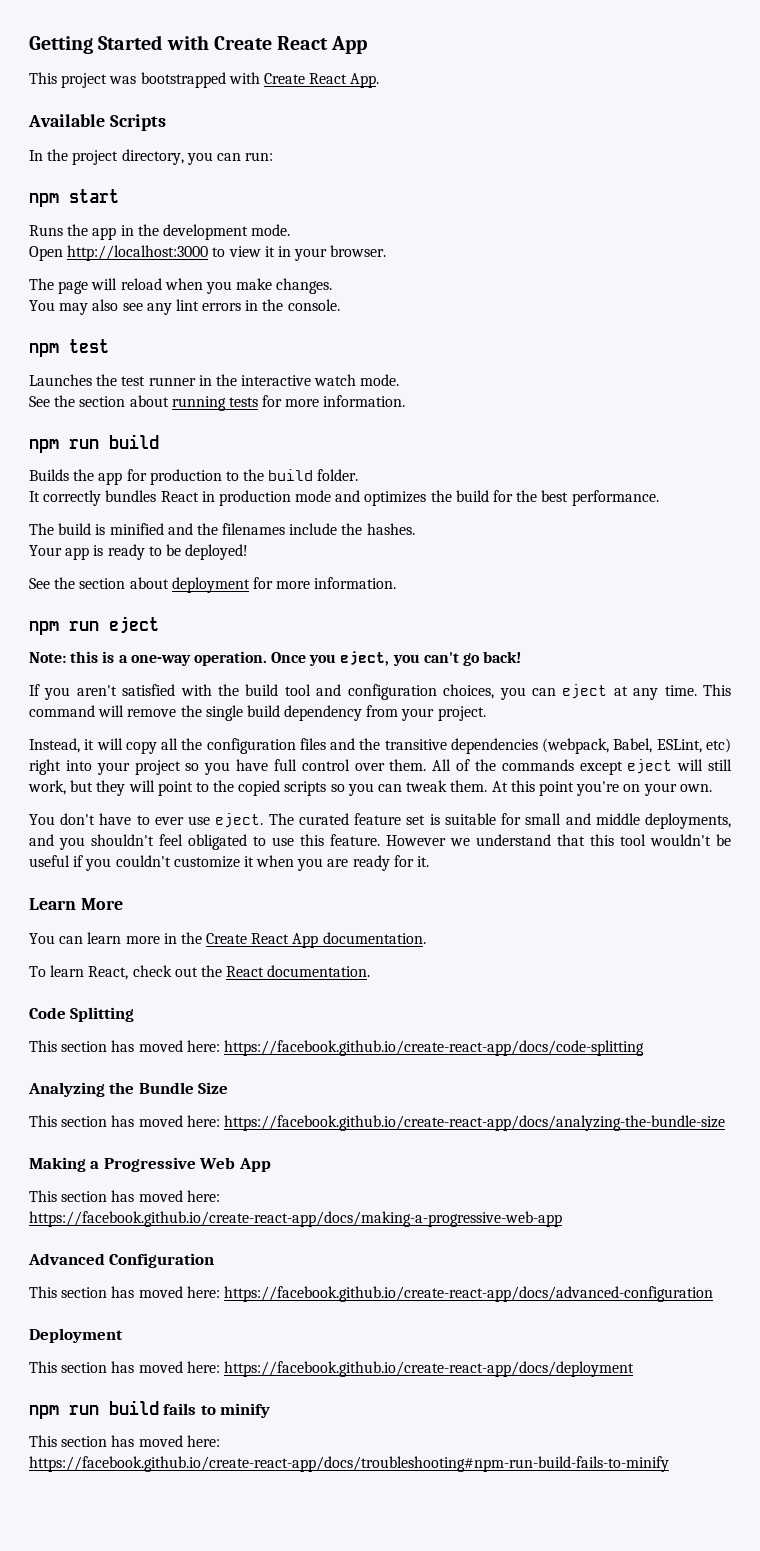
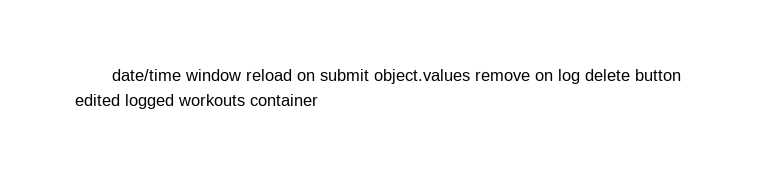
[29,35,368,54] [29,72,380,88] [28,114,166,131] [29,149,274,165] [29,189,119,207] [29,224,291,240] [29,245,387,261] [29,278,333,294] [29,299,340,315] [29,339,109,357] [29,374,400,386] [29,395,406,411] [29,434,159,453] [29,469,359,485] [29,490,659,506] [29,523,415,535] [29,544,249,560] [29,577,397,593] [29,616,159,635] [29,651,522,666] [29,684,731,700] [29,705,486,721] [29,738,731,754] [29,759,732,775] [28,780,712,796] [29,813,732,829] [29,834,731,850] [29,855,430,871] [29,898,123,910] [29,932,426,948] [29,965,371,980] [29,1007,135,1022] [29,1040,644,1056] [28,1082,229,1097] [29,1115,725,1131] [29,1157,271,1172] [29,1190,220,1202] [29,1211,562,1227] [28,1253,215,1268] [29,1286,713,1302] [29,1328,123,1343] [29,1361,634,1377] [29,1400,271,1419] [29,1435,220,1447] [29,1456,669,1472] Getting Started with Create React App // This project was bootstrapped with Create React App. // Available Scripts // In the project directory, you can run: // npm start // Runs the app in the development mode. // Open http://localhost:3000 to view it in your browser. // The page will reload when you make changes. // You may also see any lint errors in the console. // npm test // Launches the test runner in the interactive watch mode. // See the section about running tests for more information. // npm run build // Builds the app for production to the build folder. // It correctly bundles React in production mode and optimizes the build for the best performance. // The build is minified and the filenames include the hashes. // Your app is ready to be deployed! // See the section about deployment for more information. // npm run eject // Note: this is a one-way operation. Once you eject, you can't go back! // If you aren't satisfied with the build tool and configuration choices, you can eject at any time. This command will remove the single build dependency from your project. // Instead, it will copy all the configuration files and the transitive dependencies (webpack, Babel, ESLint, etc) right into your project so you have full control over them. All of the commands except eject will still work, but they will point to the copied scripts so you can tweak them. At this point you're on your own. // You don't have to ever use eject. The curated feature set is suitable for small and middle deployments, and you shouldn't feel obligated to use this feature. However we understand that this tool wouldn't be useful if you couldn't customize it when you are ready for it. // Learn More // You can learn more in the Create React App documentation. // To learn React, check out the React documentation. // Code Splitting // This section has moved here: https://facebook.github.io/create-react-app/docs/code-splitting // Analyzing the Bundle Size // This section has moved here: https://facebook.github.io/create-react-app/docs/analyzing-the-bundle-size // Making a Progressive Web App // This section has moved here: https://facebook.github.io/create-react-app/docs/making-a-progressive-web-app // Advanced Configuration // This section has moved here: https://facebook.github.io/create-react-app/docs/advanced-configuration // Deployment // This section has moved here: https://facebook.github.io/create-react-app/docs/deployment // npm run build fails to minify // This section has moved here: https://facebook.github.io/create-react-app/docs/troubleshooting#npm-run-build-fails-to-minify -> [111,69,681,84] [75,94,318,109] date/time window reload on submit object.values remove on log delete button edited logged workouts container

